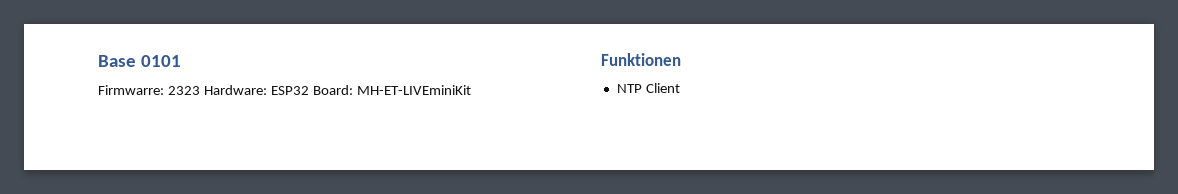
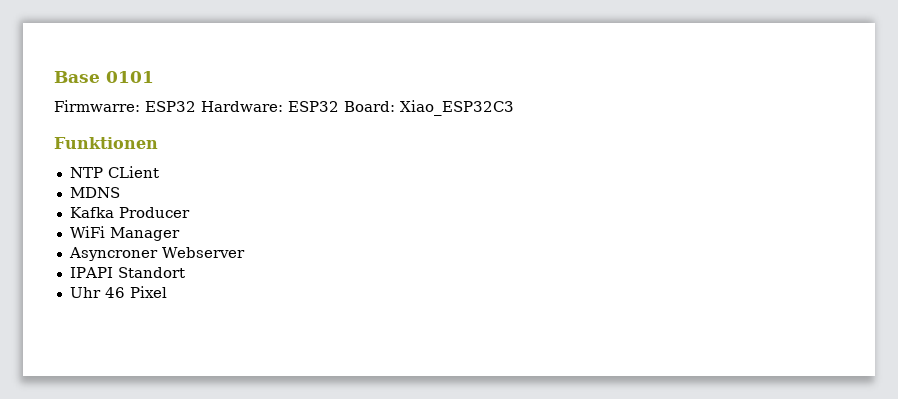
[167,86,200,95] 2323 -> [145,101,196,112] ESP32
[356,85,471,95] MH-ET-LIVEminiKit -> [400,100,514,116] Xiao_ESP32C3
[645,83,680,93] Client -> [107,166,159,178] [69,187,120,198] [69,207,190,218] [69,226,180,241] [68,247,245,261] [69,267,185,278] [69,286,167,298] CLient // MDNS // Kafka Producer // WiFi Manager // Asyncroner Webserver // IPAPI Standort // Uhr 46 Pixel

